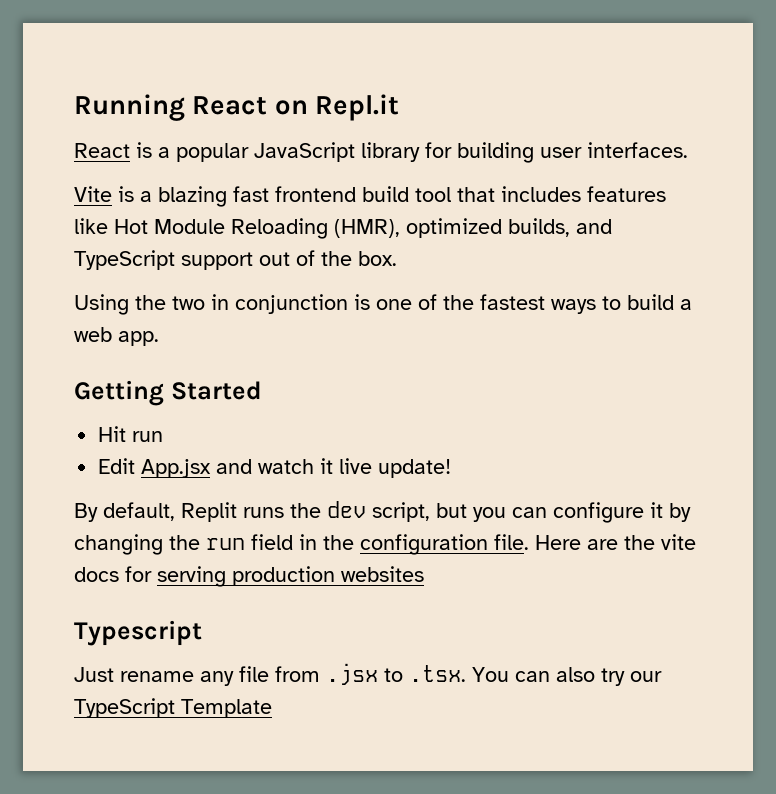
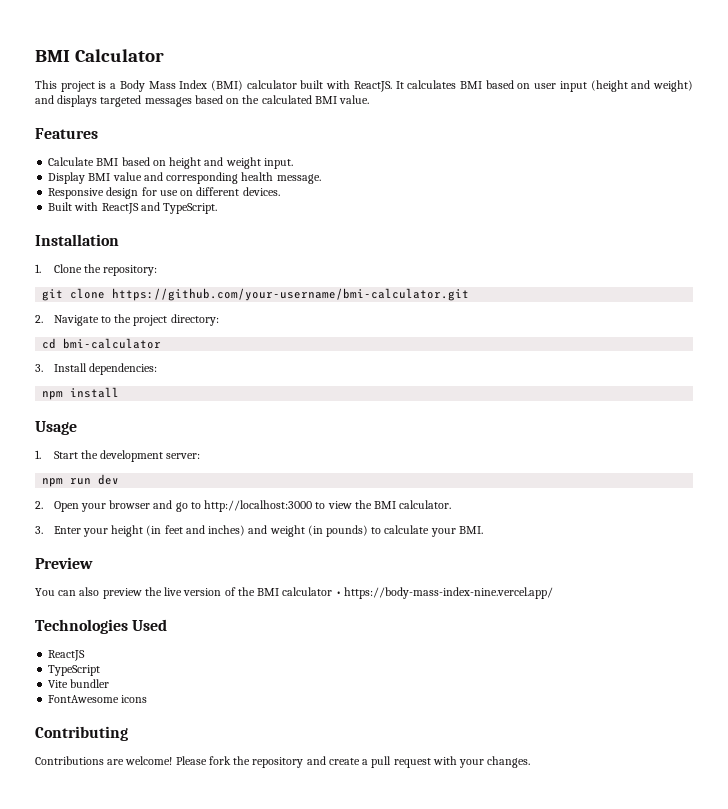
[74,94,400,121] [74,142,688,163] [74,186,666,207] [74,218,612,239] [74,250,397,270] [74,294,692,315] [74,327,159,346] [74,380,262,406] [98,426,164,442] [98,458,452,478] [74,501,691,523] [74,534,696,555] [74,566,424,587] [74,620,202,646] [74,663,662,686] [74,698,272,718] Running React on Repl.it // React is a popular JavaScript library for building user interfaces. // Vite is a blazing fast frontend build tool that includes features like Hot Module Reloading (HMR), optimized builds, and TypeScript support out of the box. // Using the two in conjunction is one of the fastest ways to build a web app. // Getting Started // Hit run // Edit App.jsx and watch it live update! // By default, Replit runs the dev script, but you can configure it by changing the run field in the configuration file. Here are the vite docs for serving production websites // Typescript // Just rename any file from .jsx to .tsx. You can also try our TypeScript Template -> [35,49,164,62] [35,80,693,92] [35,95,370,107] [35,128,98,139] [48,157,293,169] [48,172,321,184] [48,187,280,199] [48,202,218,214] [35,234,119,246] [35,264,158,276] [42,288,470,301] [35,314,219,326] [42,338,162,349] [35,363,157,375] [42,387,120,400] [35,421,77,435] [35,450,201,462] [42,474,120,487] [35,500,452,512] [35,525,483,537] [35,557,93,569] [35,587,553,599] [35,619,168,634] [48,650,86,661] [48,665,101,676] [48,679,110,688] [48,695,148,703] [35,726,128,741] [35,756,531,768] BMI Calculator // This project is a Body Mass Index (BMI) calculator built with ReactJS. It calculates BMI based on user input (height and weight) and displays targeted messages based on the calculated BMI value. // Features // Calculate BMI based on height and weight input. // Display BMI value and corresponding health message. // Responsive design for use on different devices. // Built with ReactJS and TypeScript. // Installation // 1. Clone the repository: // git clone https://github.com/your-username/bmi-calculator.git // 2. Navigate to the project directory: // cd bmi-calculator // 3. Install dependencies: // npm install // Usage // 1. Start the development server: // npm run dev // 2. Open your browser and go to http://localhost:3000 to view the BMI calculator. // 3. Enter your height (in feet and inches) and weight (in pounds) to calculate your BMI. // Preview // You can also preview the live version of the BMI calculator • https://body-mass-index-nine.vercel.app/ // Technologies Used // ReactJS // TypeScript // Vite bundler // FontAwesome icons // Contributing // Contributions are welcome! Please fork the repository and create a pull request with your changes.

